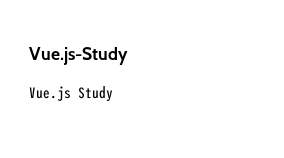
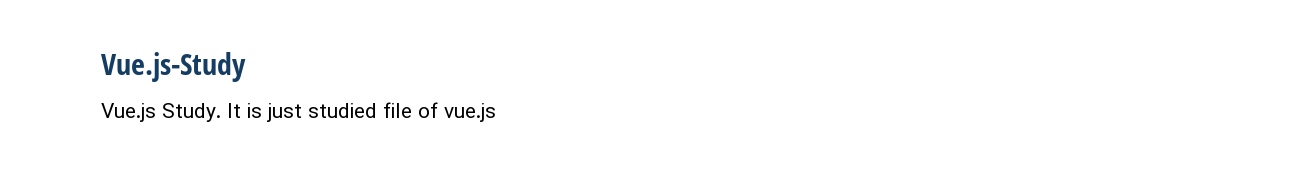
[78,86,113,102] Study -> [162,102,496,122] Study. It is just studied file of vue.js

